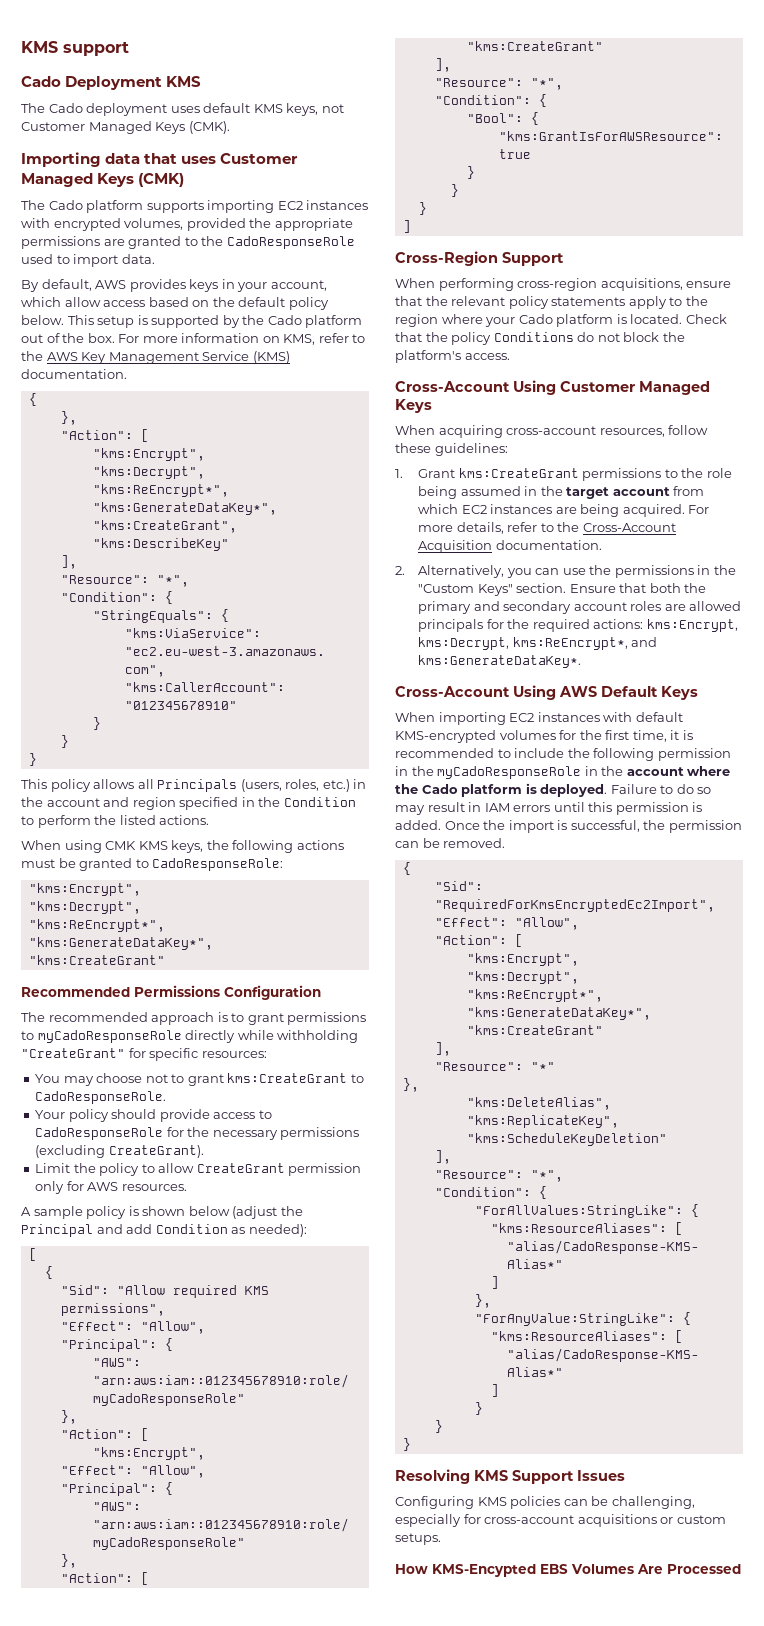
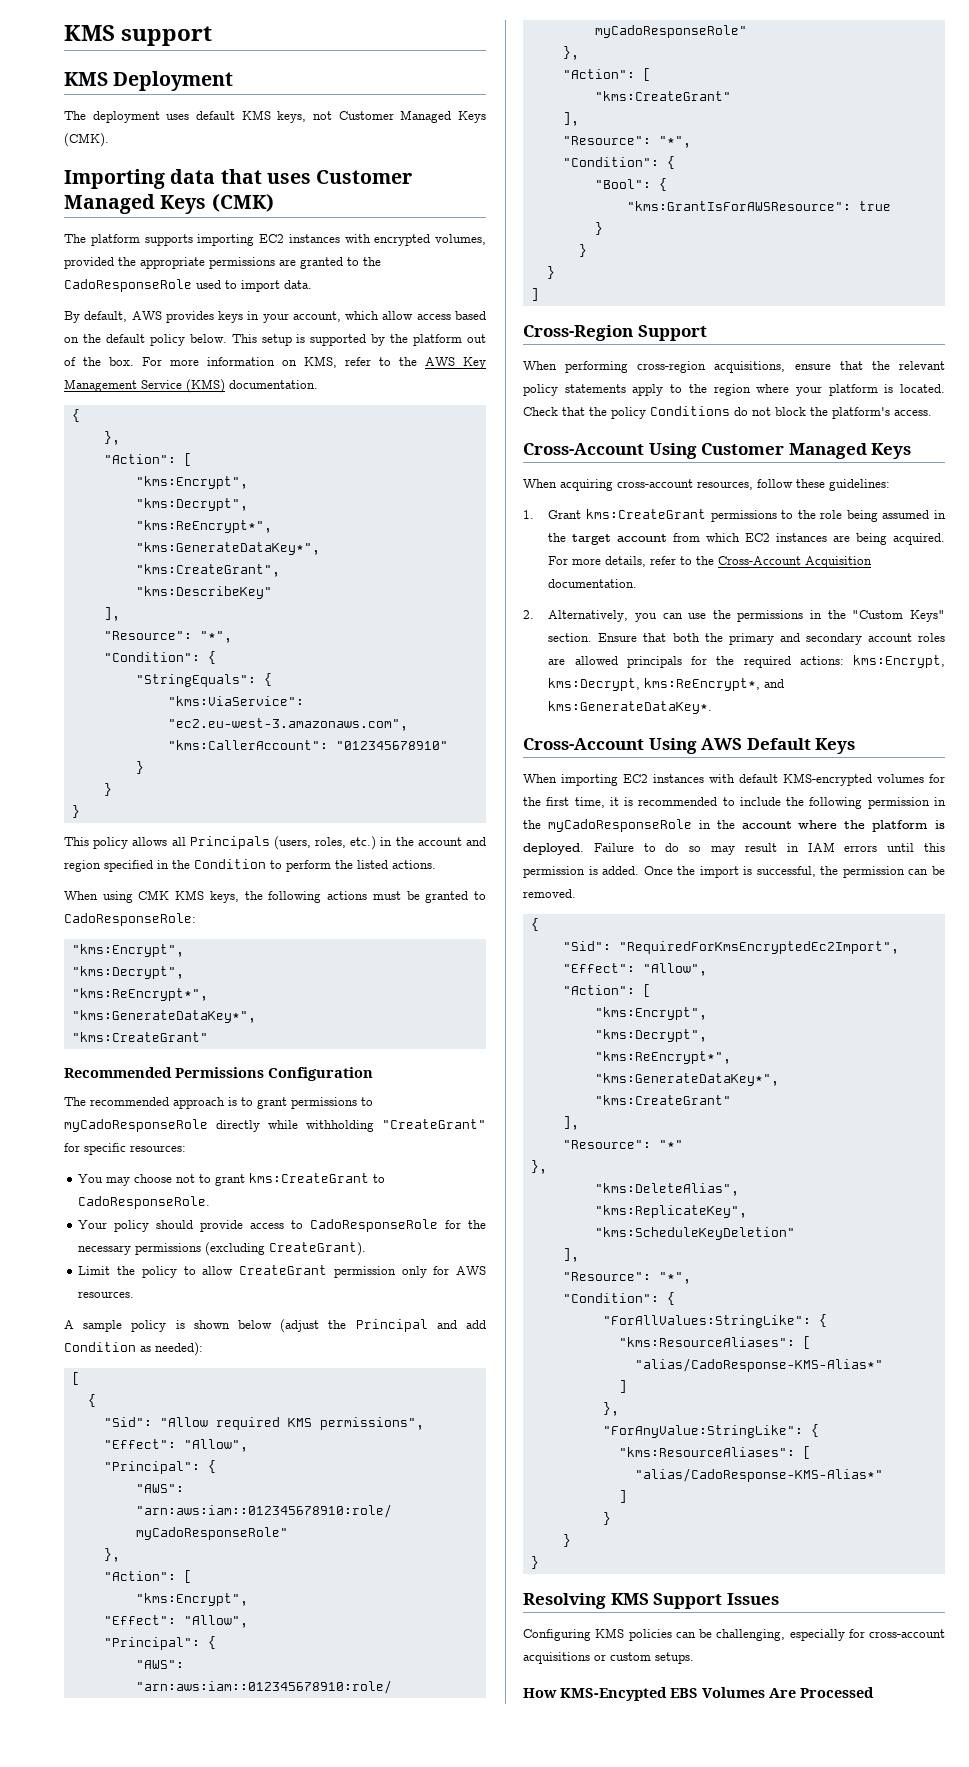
[21,76,61,87] Cado -> [64,72,108,86] KMS
[166,76,202,87] [21,103,83,113] KMS // The Cado -> [64,111,86,120] // The
[48,200,83,210] Cado -> (86, 238) none
[267,315,302,325] Cado -> (409, 338) none
[518,314,553,324] Cado -> (822, 391) none
[421,784,458,794] Cado -> (866, 824) none

